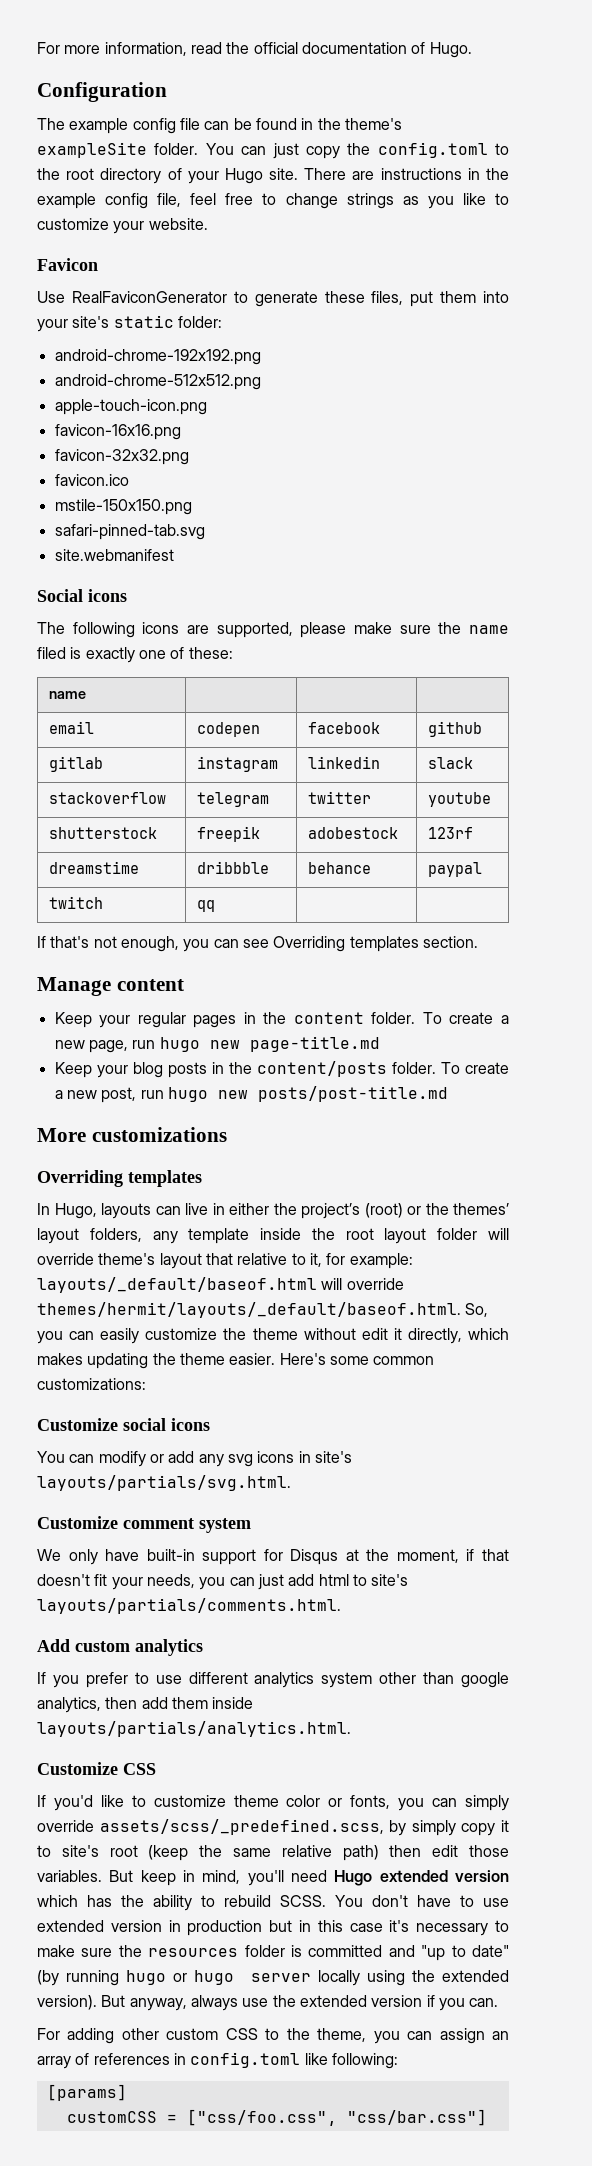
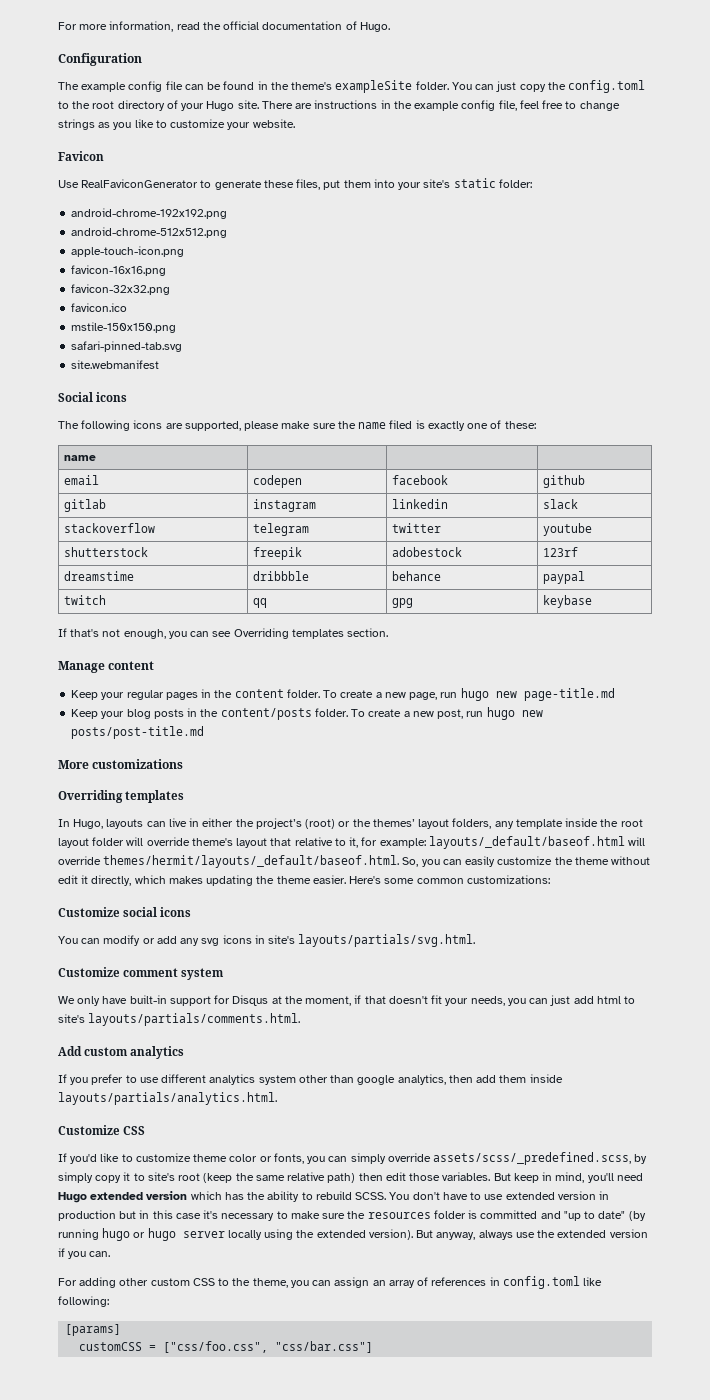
(215, 906) | -> [391,598,413,608] [542,595,592,608] gpg | keybase

